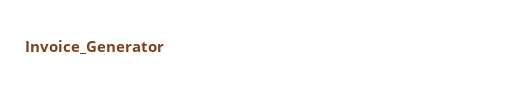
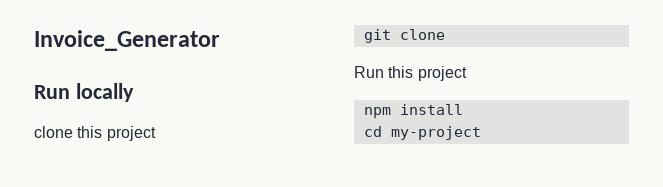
(164, 47) none -> [34,83,134,102] [34,126,156,141] [363,29,445,43] [354,66,467,81] [363,104,463,118] [363,126,481,140] // Run locally // clone this project // git clone // Run this project // npm install // cd my-project

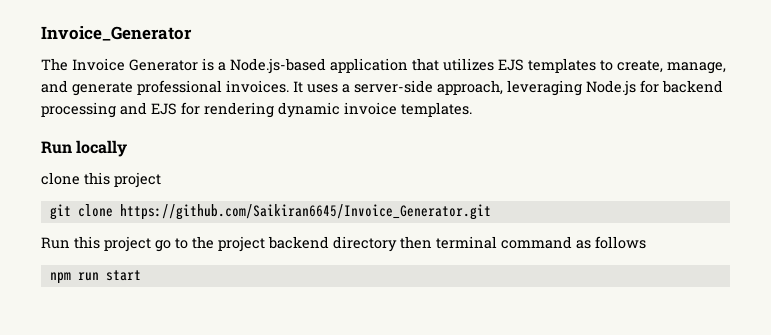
(220, 40) none -> [41,58,726,74] [41,80,723,96] [41,102,472,118] // The Invoice Generator is a Node.js-based application that utilizes EJS templates to create, manage, and generate professional invoices. It uses a server-side approach, leveraging Node.js for backend processing and EJS for rendering dynamic invoice templates.
(445, 34) none -> [119,204,491,220] https://github.com/Saikiran6645/Invoice_Generator.git
[363,104,463,118] [363,126,481,140] // npm install // cd my-project -> [155,236,646,252] [49,270,141,284] go to the project backend directory then terminal command as follows // npm run start

